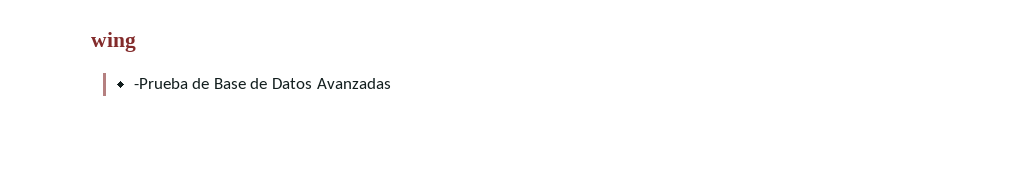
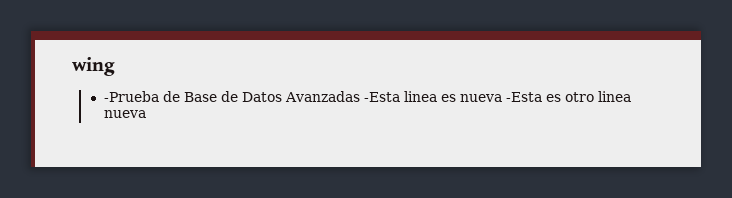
(391, 83) none -> [363,91,631,102] [103,110,146,118] -Esta linea es nueva -Esta es otro linea nueva

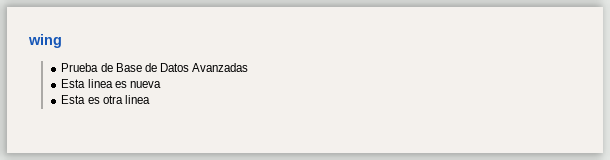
[103,91,159,102] -Prueba -> [61,63,99,72] Prueba
[363,92,400,102] -Esta -> [61,79,86,88] // Esta
[505,91,631,102] [103,110,146,118] -Esta es otro linea nueva -> [61,95,150,104] // Esta es otra linea

